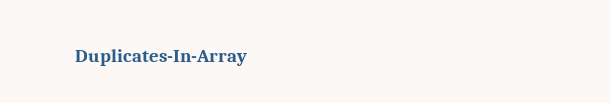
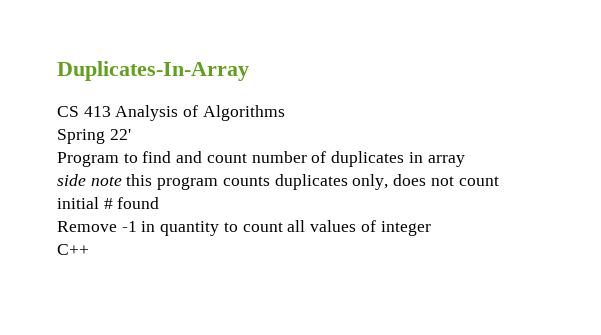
(247, 57) none -> [57,105,285,121] [57,129,131,144] [57,151,465,167] [57,174,499,190] [57,197,160,209] [57,220,431,236] [57,244,89,255] // CS 413 Analysis of Algorithms // Spring 22' // Program to find and count number of duplicates in array // side note this program counts duplicates only, does not count initial # found // Remove -1 in quantity to count all values of integer // C++

